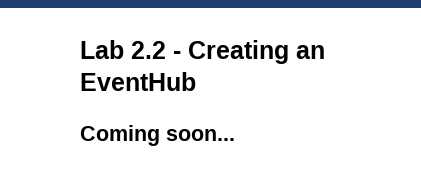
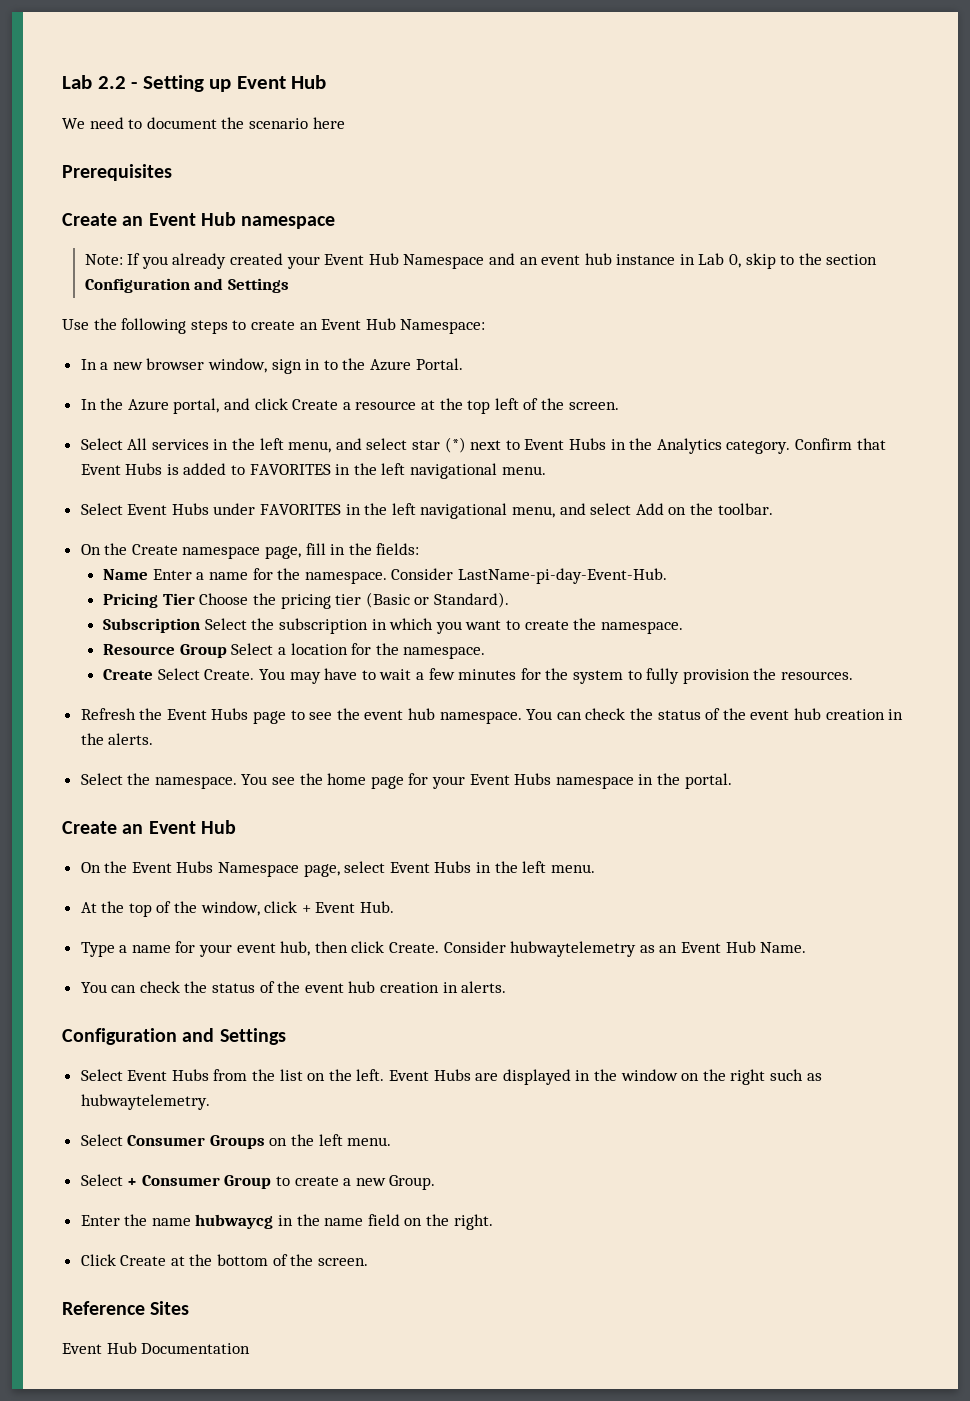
[188,40,325,64] [80,72,196,91] [80,125,235,146] Creating an EventHub // Coming soon... -> [142,75,327,92] [62,117,345,129] [62,164,172,181] [62,212,336,229] [84,253,878,269] [84,278,289,293] [62,318,486,334] [80,358,463,374] [80,398,619,414] [80,437,886,454] [80,463,546,479] [80,503,773,519] [80,543,420,559] [103,568,668,584] [103,592,510,609] [103,618,683,634] [103,643,486,659] [103,668,853,684] [80,708,904,724] [80,733,154,745] [80,773,732,789] [62,820,236,834] [80,861,595,877] [80,901,395,917] [80,941,807,957] [80,981,507,993] [62,1028,286,1045] [80,1069,822,1085] [80,1094,210,1110] [80,1134,392,1149] [80,1174,436,1190] [80,1214,493,1230] [80,1254,368,1266] [62,1301,190,1315] [62,1342,251,1354] Setting up Event Hub // We need to document the scenario here // Prerequisites // Create an Event Hub namespace // Note: If you already created your Event Hub Namespace and an event hub instance in Lab 0, skip to the section Configuration and Settings // Use the following steps to create an Event Hub Namespace: // In a new browser window, sign in to the Azure Portal. // In the Azure portal, and click Create a resource at the top left of the screen. // Select All services in the left menu, and select star (*) next to Event Hubs in the Analytics category. Confirm that Event Hubs is added to FAVORITES in the left navigational menu. // Select Event Hubs under FAVORITES in the left navigational menu, and select Add on the toolbar. // On the Create namespace page, fill in the fields: // Name Enter a name for the namespace. Consider LastName-pi-day-Event-Hub. // Pricing Tier Choose the pricing tier (Basic or Standard). // Subscription Select the subscription in which you want to create the namespace. // Resource Group Select a location for the namespace. // Create Select Create. You may have to wait a few minutes for the system to fully provision the resources. // Refresh the Event Hubs page to see the event hub namespace. You can check the status of the event hub creation in the alerts. // Select the namespace. You see the home page for your Event Hubs namespace in the portal. // Create an Event Hub // On the Event Hubs Namespace page, select Event Hubs in the left menu. // At the top of the window, click + Event Hub. // Type a name for your event hub, then click Create. Consider hubwaytelemetry as an Event Hub Name. // You can check the status of the event hub creation in alerts. // Configuration and Settings // Select Event Hubs from the list on the left. Event Hubs are displayed in the window on the right such as hubwaytelemetry. // Select Consumer Groups on the left menu. // Select + Consumer Group to create a new Group. // Enter the name hubwaycg in the name field on the right. // Click Create at the bottom of the screen. // Reference Sites // Event Hub Documentation

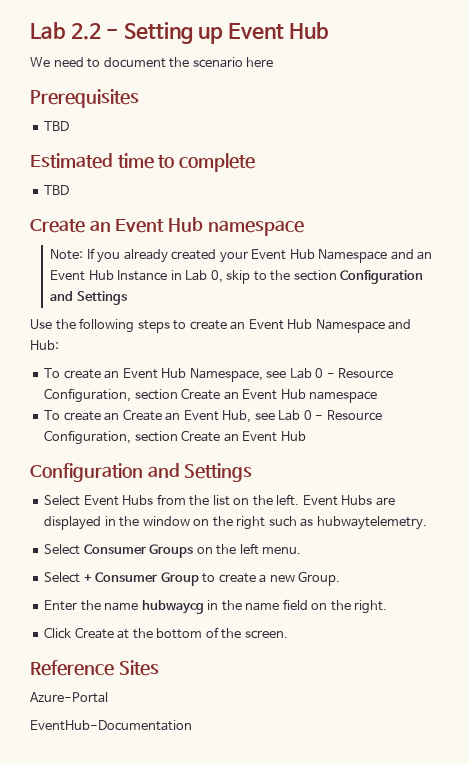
(172, 172) none -> [44,121,70,131] [30,153,256,172] [44,185,70,195] // TBD // Estimated time to complete // TBD
[541,253,676,265] event hub instance -> [50,270,168,281] Event Hub Instance
[400,319,486,334] [80,358,463,374] [80,398,619,414] [80,437,886,454] [80,463,546,479] [80,503,773,519] [80,543,420,559] [103,568,668,584] [103,592,510,609] [103,618,683,634] [103,643,486,659] [103,668,853,684] [80,708,904,724] [80,733,154,745] [80,773,732,789] [62,820,236,834] [80,861,595,877] [80,901,395,917] [80,941,807,957] [80,981,507,993] Namespace: // In a new browser window, sign in to the Azure Portal. // In the Azure portal, and click Create a resource at the top left of the screen. // Select All services in the left menu, and select star (*) next to Event Hubs in the Analytics category. Confirm that Event Hubs is added to FAVORITES in the left navigational menu. // Select Event Hubs under FAVORITES in the left navigational menu, and select Add on the toolbar. // On the Create namespace page, fill in the fields: // Name Enter a name for the namespace. Consider LastName-pi-day-Event-Hub. // Pricing Tier Choose the pricing tier (Basic or Standard). // Subscription Select the subscription in which you want to create the namespace. // Resource Group Select a location for the namespace. // Create Select Create. You may have to wait a few minutes for the system to fully provision the resources. // Refresh the Event Hubs page to see the event hub namespace. You can check the status of the event hub creation in the alerts. // Select the namespace. You see the home page for your Event Hubs namespace in the portal. // Create an Event Hub // On the Event Hubs Namespace page, select Event Hubs in the left menu. // At the top of the window, click + Event Hub. // Type a name for your event hub, then click Create. Consider hubwaytelemetry as an Event Hub Name. // You can check the status of the event hub creation in alerts. -> [315,319,412,333] [30,340,59,350] [44,368,394,382] [44,388,378,403] [44,409,382,423] [44,430,306,445] Namespace and Hub: // To create an Event Hub Namespace, see Lab 0 - Resource Configuration, section Create an Event Hub namespace // To create an Create an Event Hub, see Lab 0 - Resource Configuration, section Create an Event Hub
[62,1342,251,1354] Event Hub Documentation -> [30,692,108,703] [30,720,192,731] Azure-Portal // EventHub-Documentation

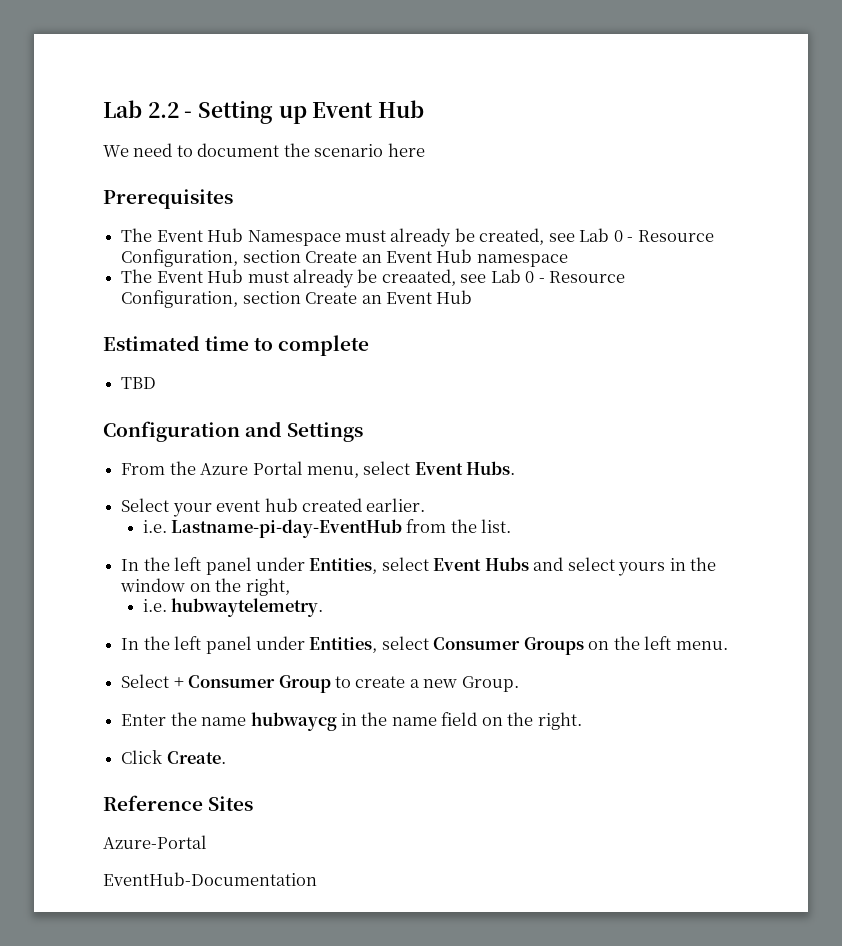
[44,121,70,131] [30,153,256,172] [44,185,70,195] [30,217,304,236] [50,248,433,263] [50,270,424,284] [50,291,127,305] [30,318,412,333] [30,340,59,350] [44,368,263,382] TBD // Estimated time to complete // TBD // Create an Event Hub namespace // Note: If you already created your Event Hub Namespace and an Event Hub Instance in Lab 0, skip to the section Configuration and Settings // Use the following steps to create an Event Hub Namespace and Hub: // To create an Event Hub Namespace, -> [121,228,545,247] The Event Hub Namespace must already be created,
[44,409,252,423] To create an Create an Event Hub, -> [121,269,456,288] The Event Hub must already be creaated,
[30,463,253,482] [44,494,395,506] [44,516,102,530] Configuration and Settings // Select Event Hubs from the list on the left. Event Hubs are displayed -> [103,335,370,356] [121,377,157,389] [103,421,364,442] [121,461,516,478] [121,498,426,517] [142,519,512,538] [121,557,666,576] Estimated time to complete // TBD // Configuration and Settings // From the Azure Portal menu, select Event Hubs. // Select your event hub created earlier. // i.e. Lastname-pi-day-EventHub from the list. // In the left panel under Entities, select Event Hubs and select yours
[236,516,427,530] [44,544,81,555] right such as hubwaytelemetry. // Select -> [245,578,290,596] [142,598,323,617] [121,636,429,654] right, // i.e. hubwaytelemetry. // In the left panel under Entities, select
[74,627,288,639] Create at the bottom of the screen. -> [166,751,226,764] Create.

